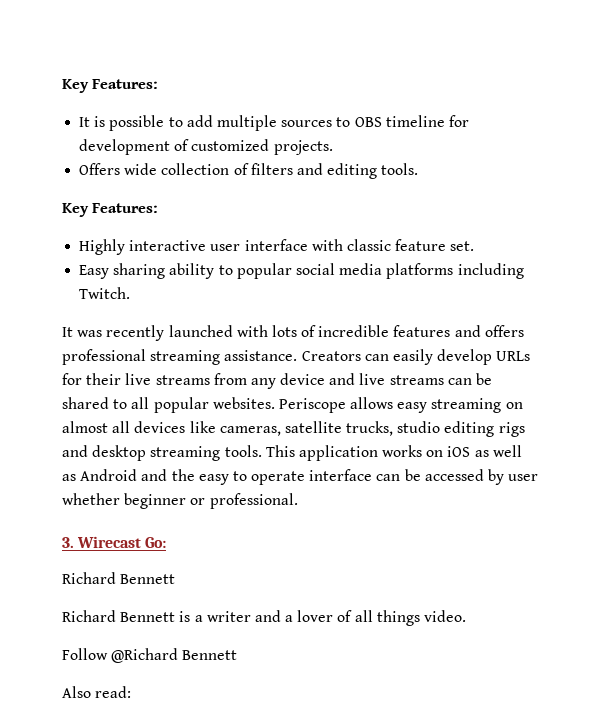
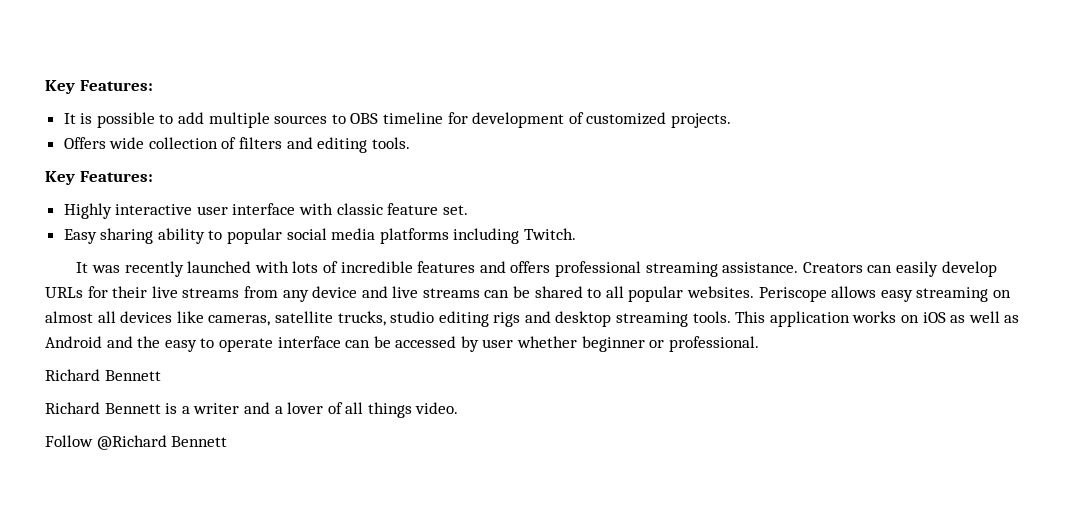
[62,536,167,548] // 3. Wirecast Go: -> (759, 344) none
[62,686,132,698] // Also read: -> (228, 441) none

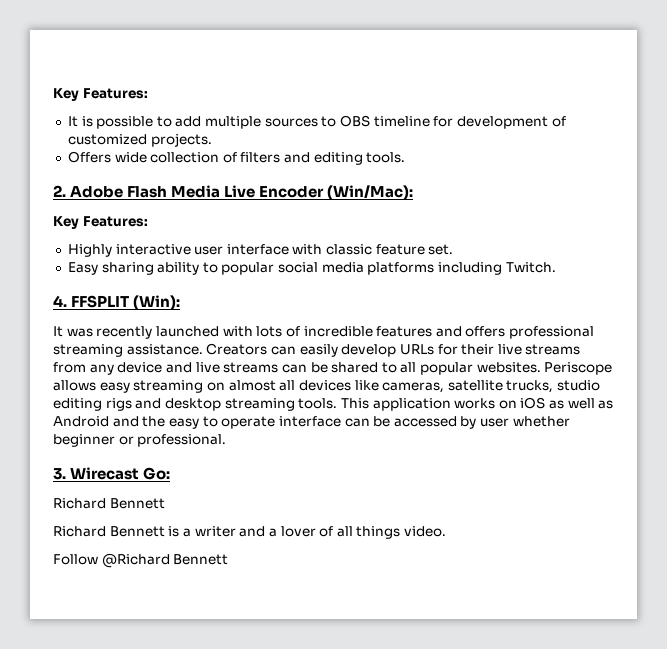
(410, 143) none -> [53,185,414,200] // 2. Adobe Flash Media Live Encoder (Win/Mac):
(577, 234) none -> [53,295,181,310] // 4. FFSPLIT (Win):
(759, 344) none -> [53,467,171,480] // 3. Wirecast Go:

